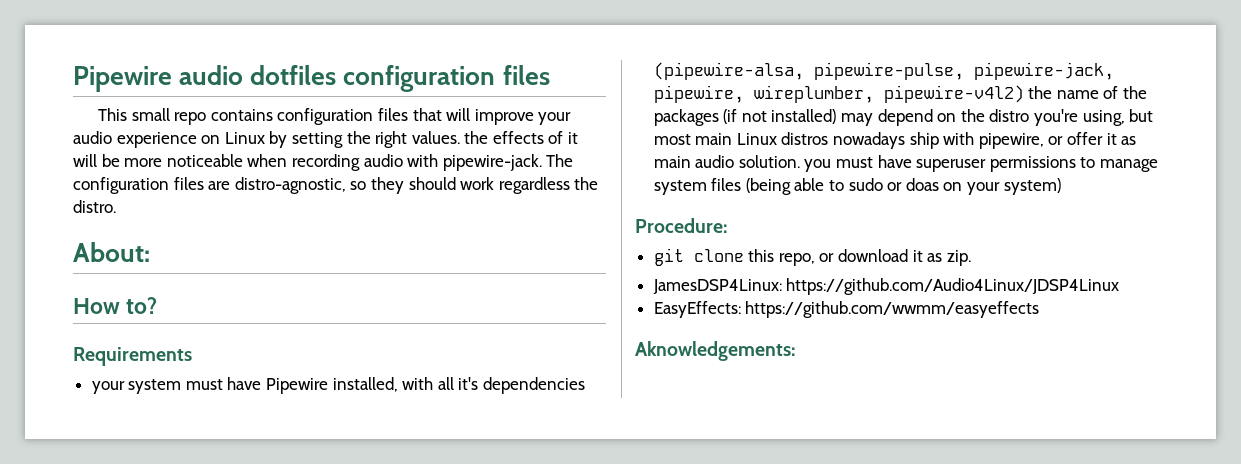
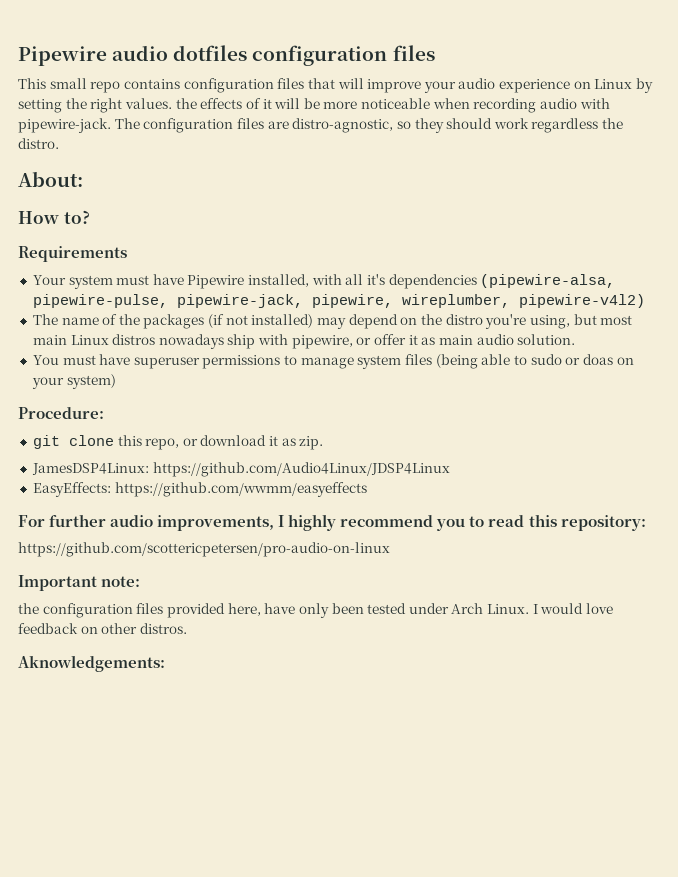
[91,381,125,394] your -> [32,275,66,285] Your
[1028,86,1053,99] the -> [32,314,58,325] // The
[804,159,832,172] you -> [32,355,59,365] // You
(1040, 309) none -> [18,514,646,531] [18,542,390,557] [18,575,141,591] [18,603,614,618] [18,623,187,634] // For further audio improvements, I highly recommend you to read this repository: // https://github.com/scottericpetersen/pro-audio-on-linux // Important note: // the configuration files provided here, have only been tested under Arch Linux. I would love feedback on other distros.

